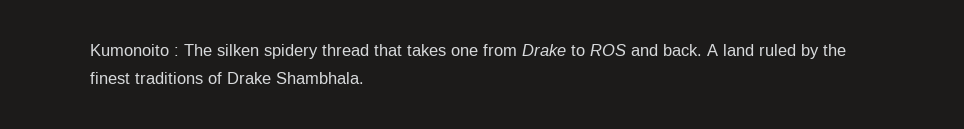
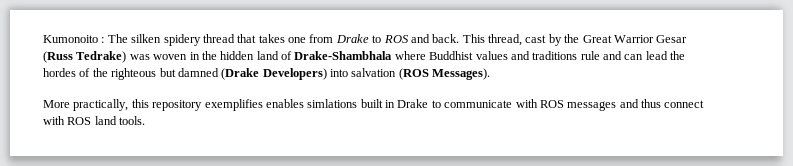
[707,44,846,59] [90,72,364,84] A land ruled by the finest traditions of Drake Shambhala. -> [462,34,688,46] [43,51,686,63] [43,68,491,80] [43,99,705,111] [43,116,146,125] This thread, cast by the Great Warrior Gesar (Russ Tedrake) was woven in the hidden land of Drake-Shambhala where Buddhist values and traditions rule and can lead the hordes of the righteous but damned (Drake Developers) into salvation (ROS Messages). // More practically, this repository exemplifies enables simlations built in Drake to communicate with ROS messages and thus connect with ROS land tools.

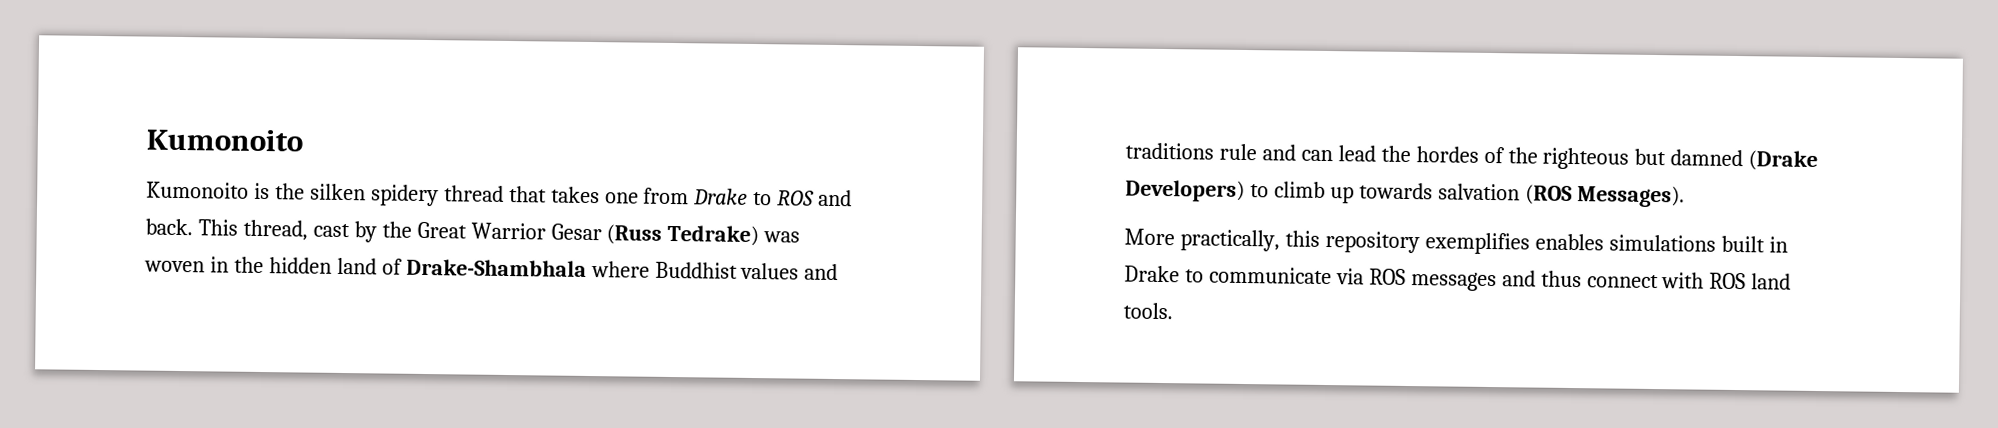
[43,34,128,43] Kumonoito : The -> [146,128,303,152] [146,181,305,200] Kumonoito // Kumonoito is the
[330,69,348,77] into -> [1249,181,1433,204] to climb up towards
[307,99,358,108] simlations -> [1608,234,1716,252] simulations
[515,99,538,108] with -> [1335,268,1364,285] via

